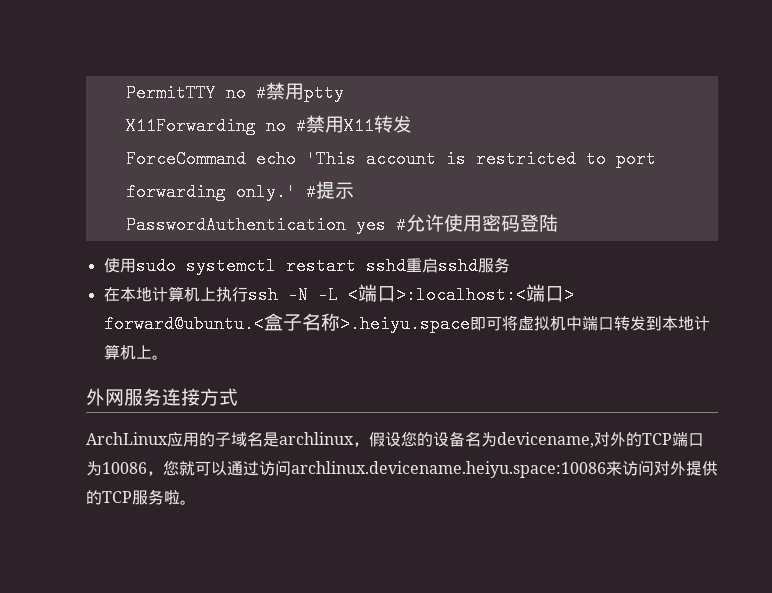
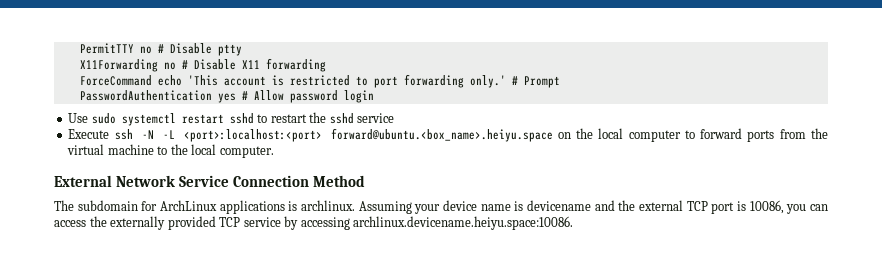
[265,82,304,100] 禁用 -> [169,43,212,54] Disable
[305,115,412,135] 禁用X11转发 -> [193,58,326,72] Disable X11 forwarding
[315,181,354,199] 提示 -> [523,76,560,88] Prompt
[405,214,558,232] [103,257,510,275] [103,284,574,304] [103,313,710,333] [103,344,168,360] [86,388,238,406] [86,431,704,448] [86,460,718,478] [86,489,196,505] 允许使用密码登陆 // 使用sudo systemctl restart sshd重启sshd服务 // 在本地计算机上执行ssh -N -L <端口>:localhost:<端口> forward@ubuntu.<盒子名称>.heiyu.space即可将虚拟机中端口转发到本地计算机上。 // 外网服务连接方式 // ArchLinux应用的子域名是archlinux，假设您的设备名为devicename,对外的TCP端口为10086，您就可以通过访问archlinux.devicename.heiyu.space:10086来访问对外提供的TCP服务啦。 -> [253,90,374,103] [68,112,395,126] [68,128,828,142] [67,144,274,158] [54,175,366,187] [54,200,828,214] [54,216,574,230] Allow password login // Use sudo systemctl restart sshd to restart the sshd service // Execute ssh -N -L <port>:localhost:<port> forward@ubuntu.<box_name>.heiyu.space on the local computer to forward ports from the virtual machine to the local computer. // External Network Service Connection Method // The subdomain for ArchLinux applications is archlinux. Assuming your device name is devicename and the external TCP port is 10086, you can access the externally provided TCP service by accessing archlinux.devicename.heiyu.space:10086.

